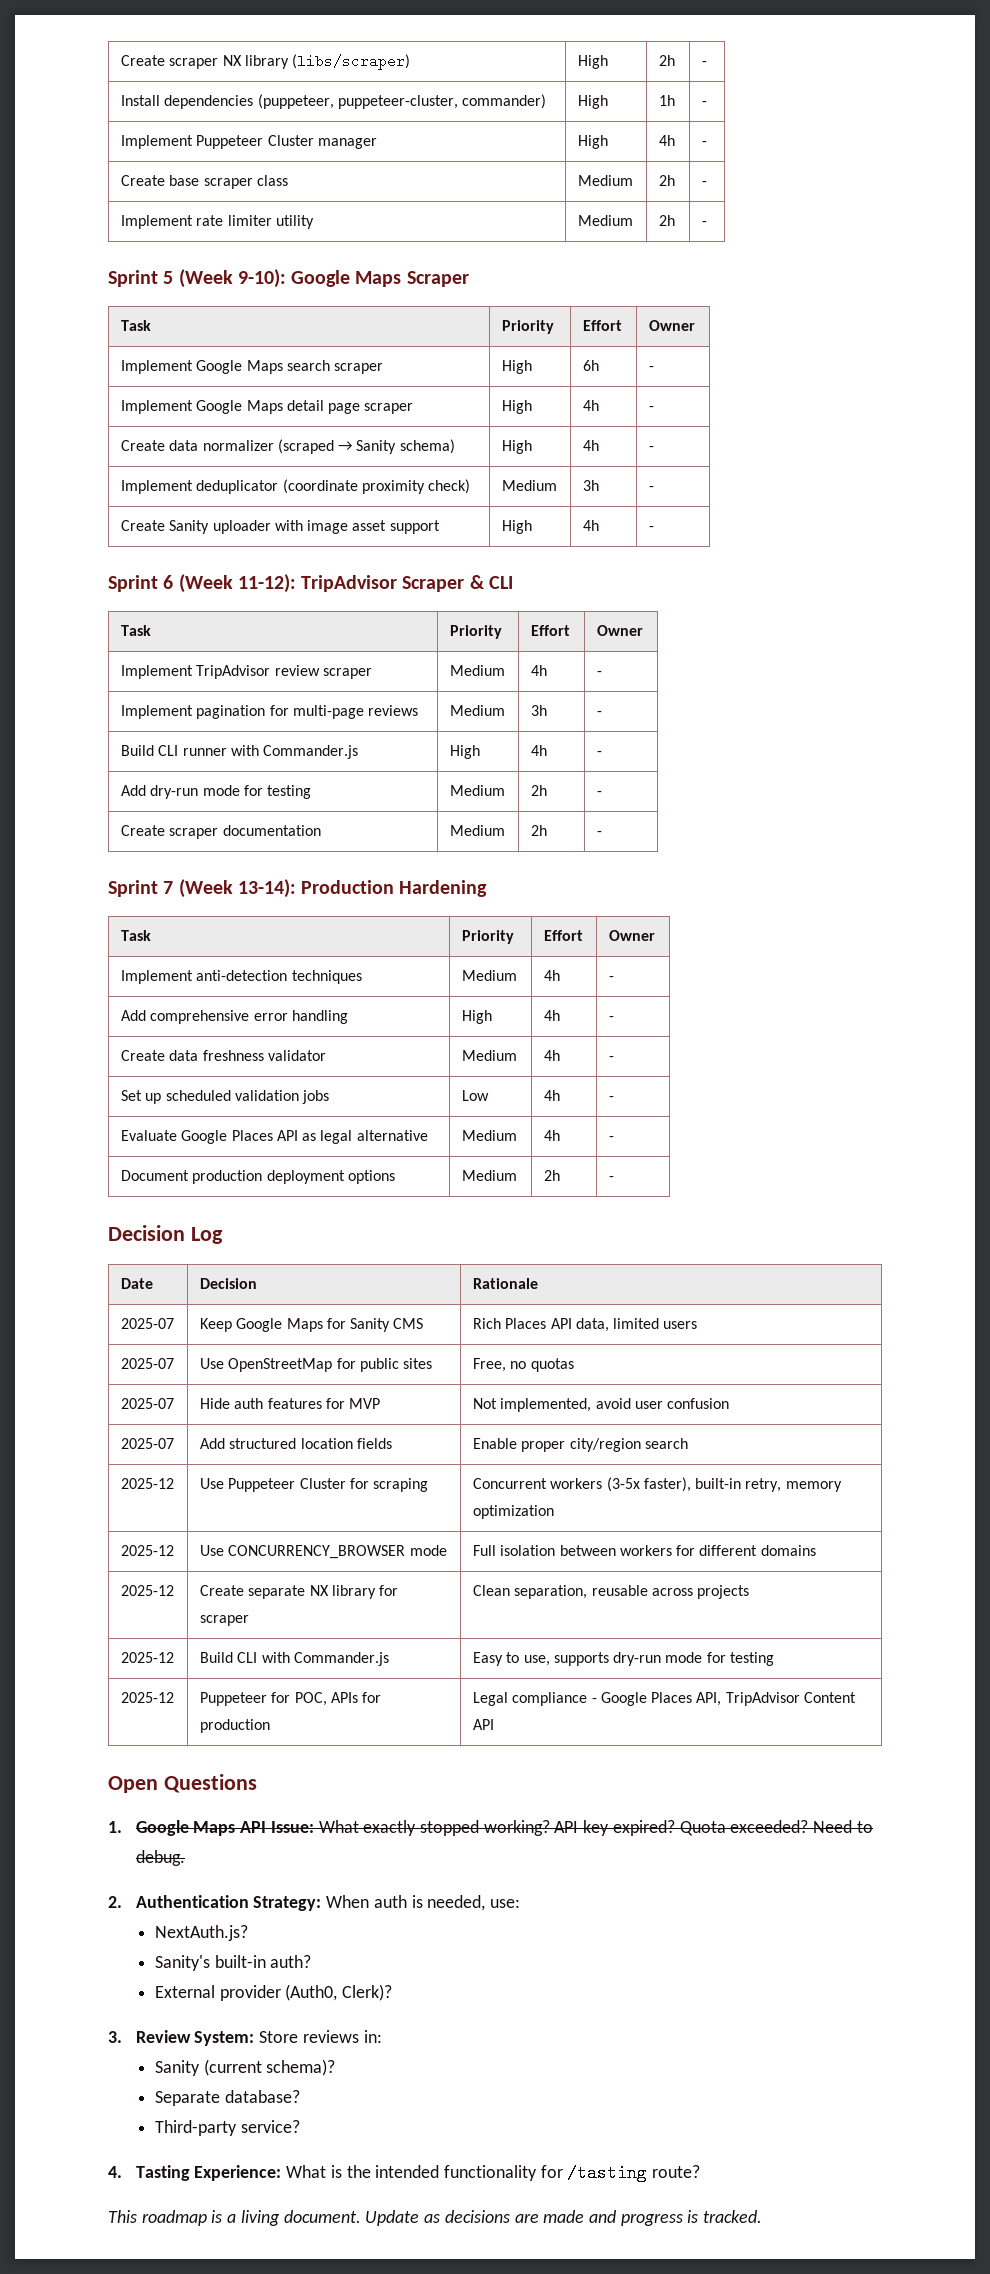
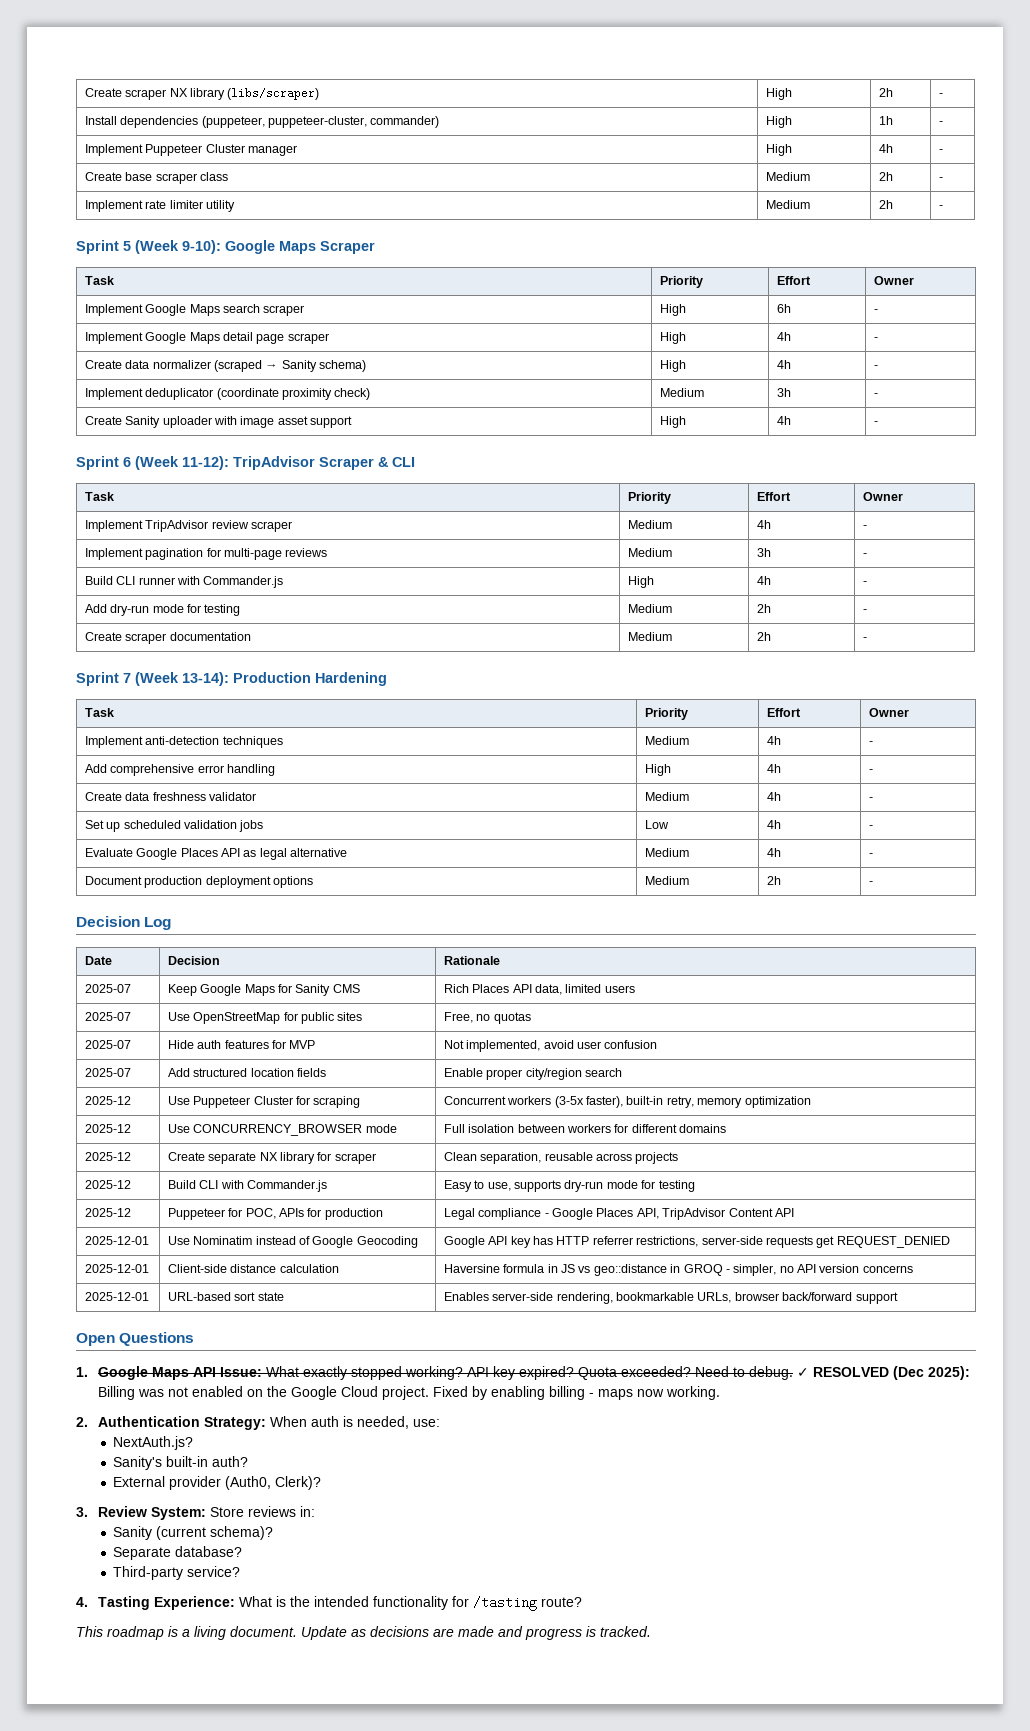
(494, 1724) none -> [84,1236,149,1245] [167,1236,418,1248] [443,1236,950,1248] [84,1264,149,1273] [167,1264,339,1273] [443,1264,913,1276] [84,1292,149,1301] [167,1292,284,1301] [443,1292,898,1304] // 2025-12-01 | Use Nominatim instead of Google Geocoding | Google API key has HTTP referrer restrictions, server-side requests get REQUEST_DENIED // 2025-12-01 | Client-side distance calculation | Haversine formula in JS vs geo::distance in GROQ - simpler, no API version concerns // 2025-12-01 | URL-based sort state | Enables server-side rendering, bookmarkable URLs, browser back/forward support
(185, 1858) none -> [796,1366,970,1380] [97,1386,720,1400] ✓ RESOLVED (Dec 2025): Billing was not enabled on the Google Cloud project. Fixed by enabling billing - maps now working.

